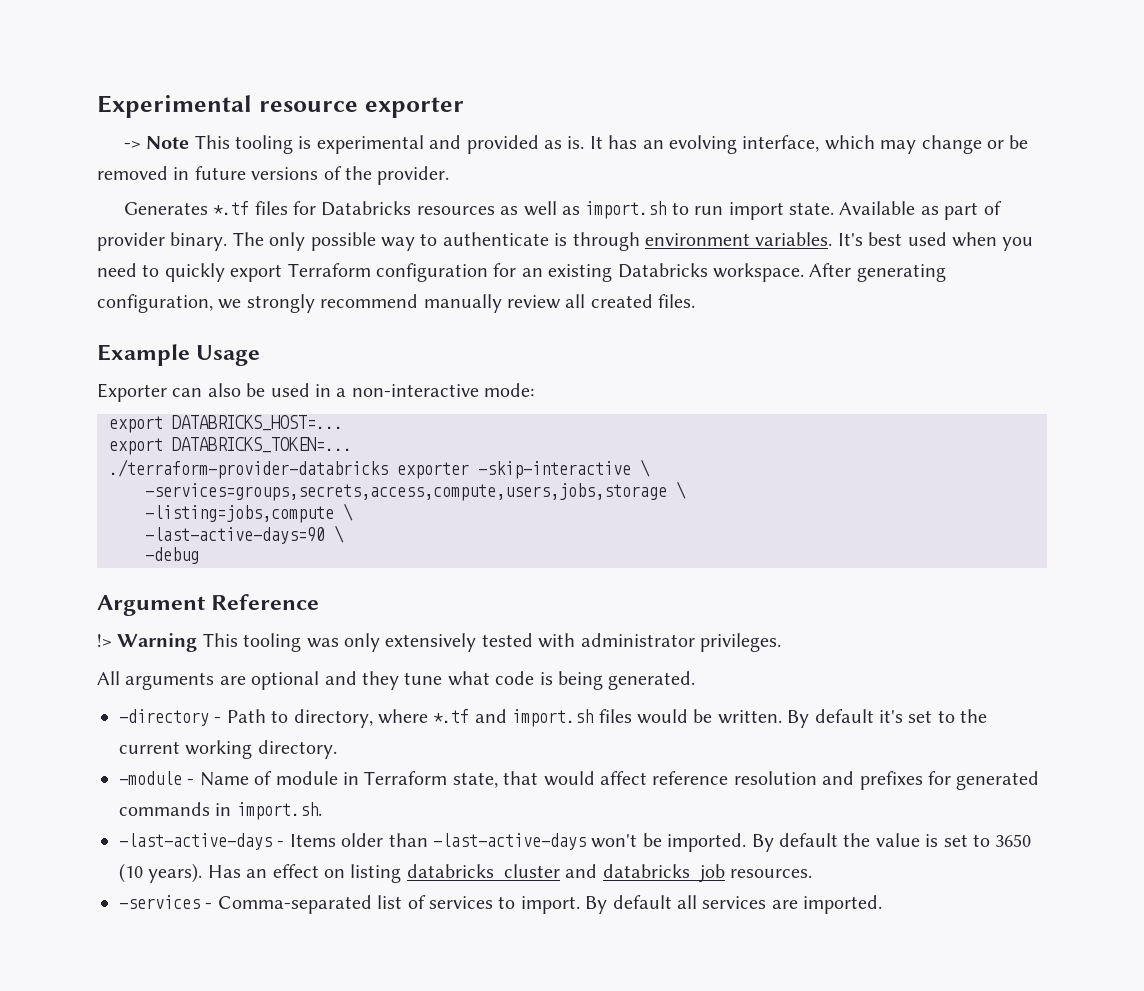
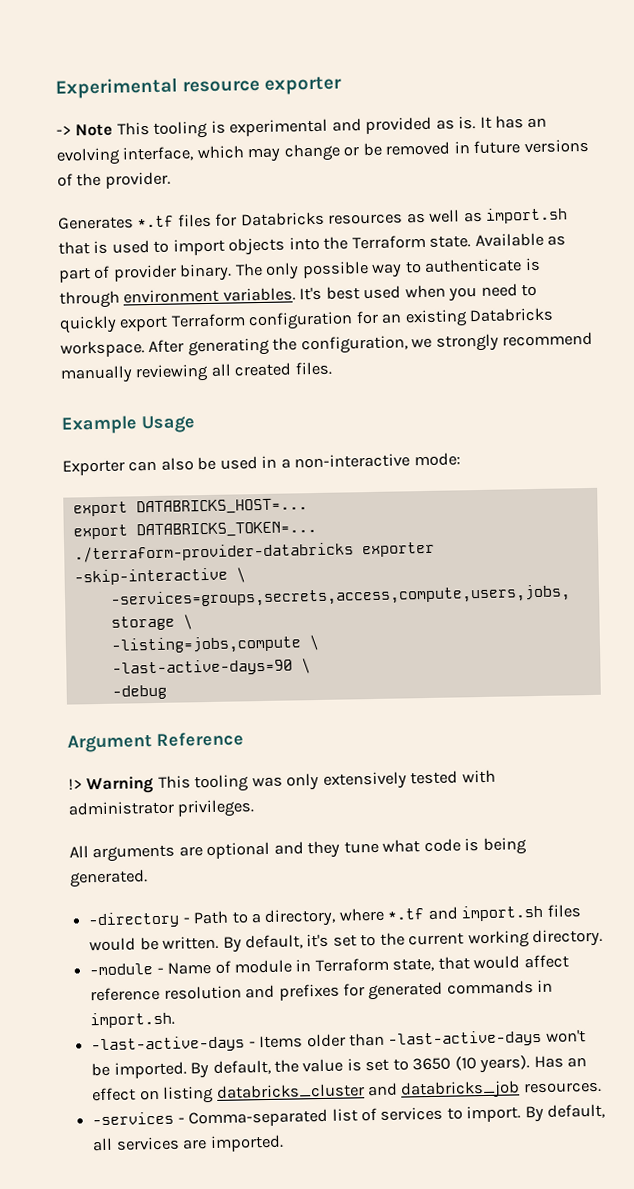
[671,202,784,220] to run import -> [58,234,426,256] that is used to import objects into the Terraform
(946, 273) none -> [272,337,298,351] the
[507,295,561,309] review -> [135,363,210,383] reviewing
(289, 716) none -> [250,913,262,924] a
[814,709,874,723] default -> [244,934,303,950] default,
[778,833,838,847] default -> [212,1059,271,1075] default,
[612,895,672,909] default -> [547,1103,606,1119] default,

